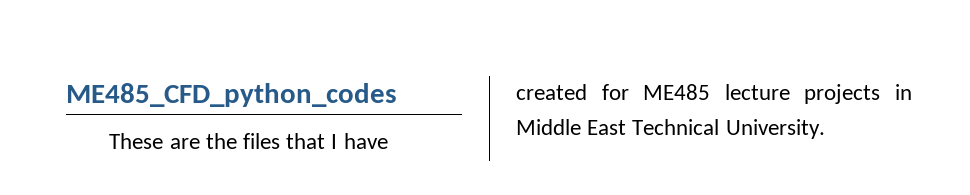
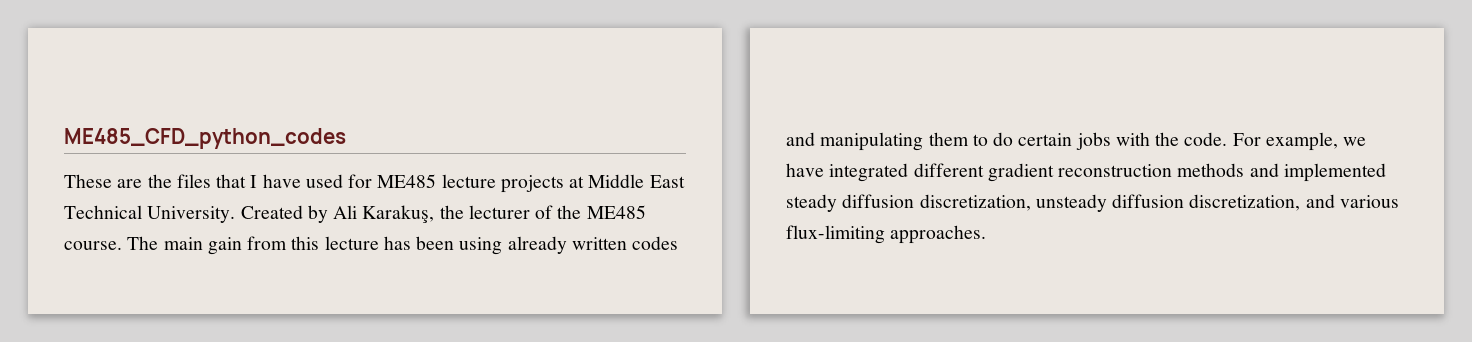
[516,84,587,100] created -> [305,174,343,188] used
[895,84,912,100] in -> [569,176,585,188] at
(825, 129) none -> [240,205,646,223] [64,236,679,255] [786,132,1367,151] [786,163,1386,182] [786,194,1399,212] [786,225,987,244] Created by Ali Karakuş, the lecturer of the ME485 course. The main gain from this lecture has been using already written codes and manipulating them to do certain jobs with the code. For example, we have integrated different gradient reconstruction methods and implemented steady diffusion discretization, unsteady diffusion discretization, and various flux-limiting approaches.

